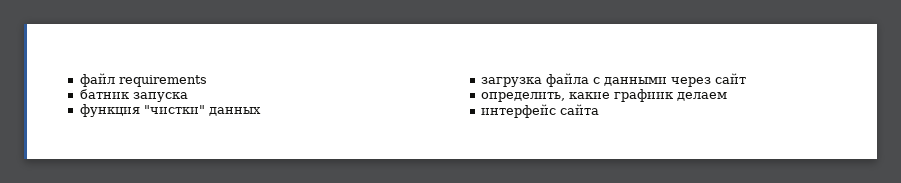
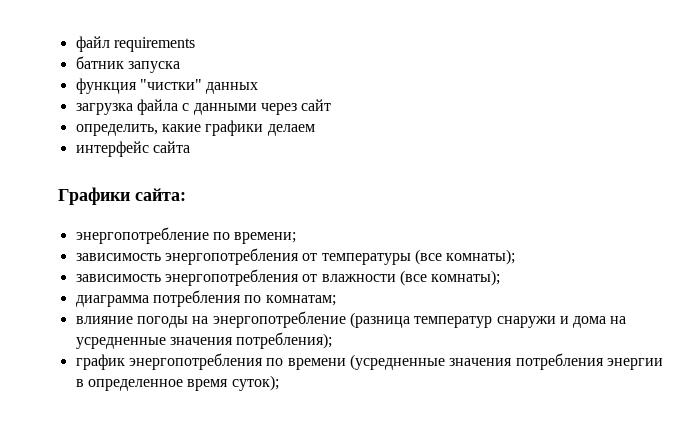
[613,89,673,102] графиик -> [205,120,264,136] графики
(599, 109) none -> [58,187,186,205] [75,227,297,244] [75,248,516,265] [75,269,501,286] [75,290,336,307] [75,311,627,328] [75,332,333,349] [75,353,663,370] [75,375,279,391] // Графики сайта: // энергопотребление по времени; // зависимость энергопотребления от температуры (все комнаты); // зависимость энергопотребления от влажности (все комнаты); // диаграмма потребления по комнатам; // влияние погоды на энергопотребление (разница температур снаружи и дома на усредненные значения потребления); // график энергопотребления по времени (усредненные значения потребления энергии в определенное время суток);

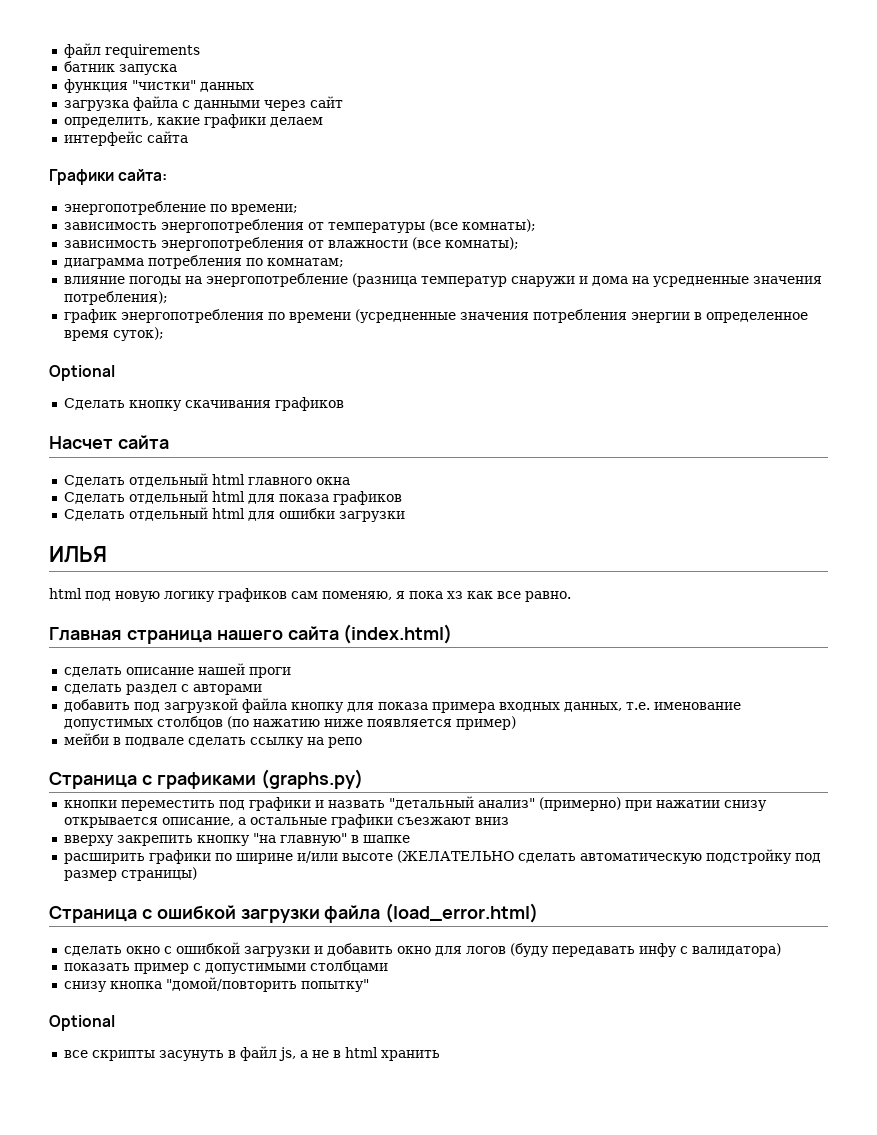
(279, 383) none -> [49,365,115,381] [63,397,344,411] [49,435,169,449] [63,473,350,487] [63,490,402,505] [63,507,405,522] [49,546,107,563] [49,588,571,602] [49,624,453,644] [63,663,291,678] [63,684,262,695] [63,698,741,713] [63,716,516,730] [63,733,362,748] [49,769,363,789] [63,796,767,811] [63,814,509,828] [63,833,410,846] [63,849,821,864] [63,867,197,881] [49,903,539,923] [63,942,781,957] [63,960,388,974] [63,977,369,992] [49,1015,115,1031] [63,1046,440,1061] // Optional // Сделать кнопку скачивания графиков // Насчет сайта // Сделать отдельный html главного окна // Сделать отдельный html для показа графиков // Сделать отдельный html для ошибки загрузки // ИЛЬЯ // html под новую логику графиков сам поменяю, я пока хз как все равно. // Главная страница нашего сайта (index.html) // сделать описание нашей проги // сделать раздел с авторами // добавить под загрузкой файла кнопку для показа примера входных данных, т.е. именование допустимых столбцов (по нажатию ниже появляется пример) // мейби в подвале сделать ссылку на репо // Страница с графиками (graphs.py) // кнопки переместить под графики и назвать "детальный анализ" (примерно) при нажатии снизу открывается описание, а остальные графики съезжают вниз // вверху закрепить кнопку "на главную" в шапке // расширить графики по ширине и/или высоте (ЖЕЛАТЕЛЬНО сделать автоматическую подстройку под размер страницы) // Страница с ошибкой загрузки файла (load_error.html) // сделать окно с ошибкой загрузки и добавить окно для логов (буду передавать инфу с валидатора) // показать пример с допустимыми столбцами // снизу кнопка "домой/повторить попытку" // Optional // все скрипты засунуть в файл js, а не в html хранить

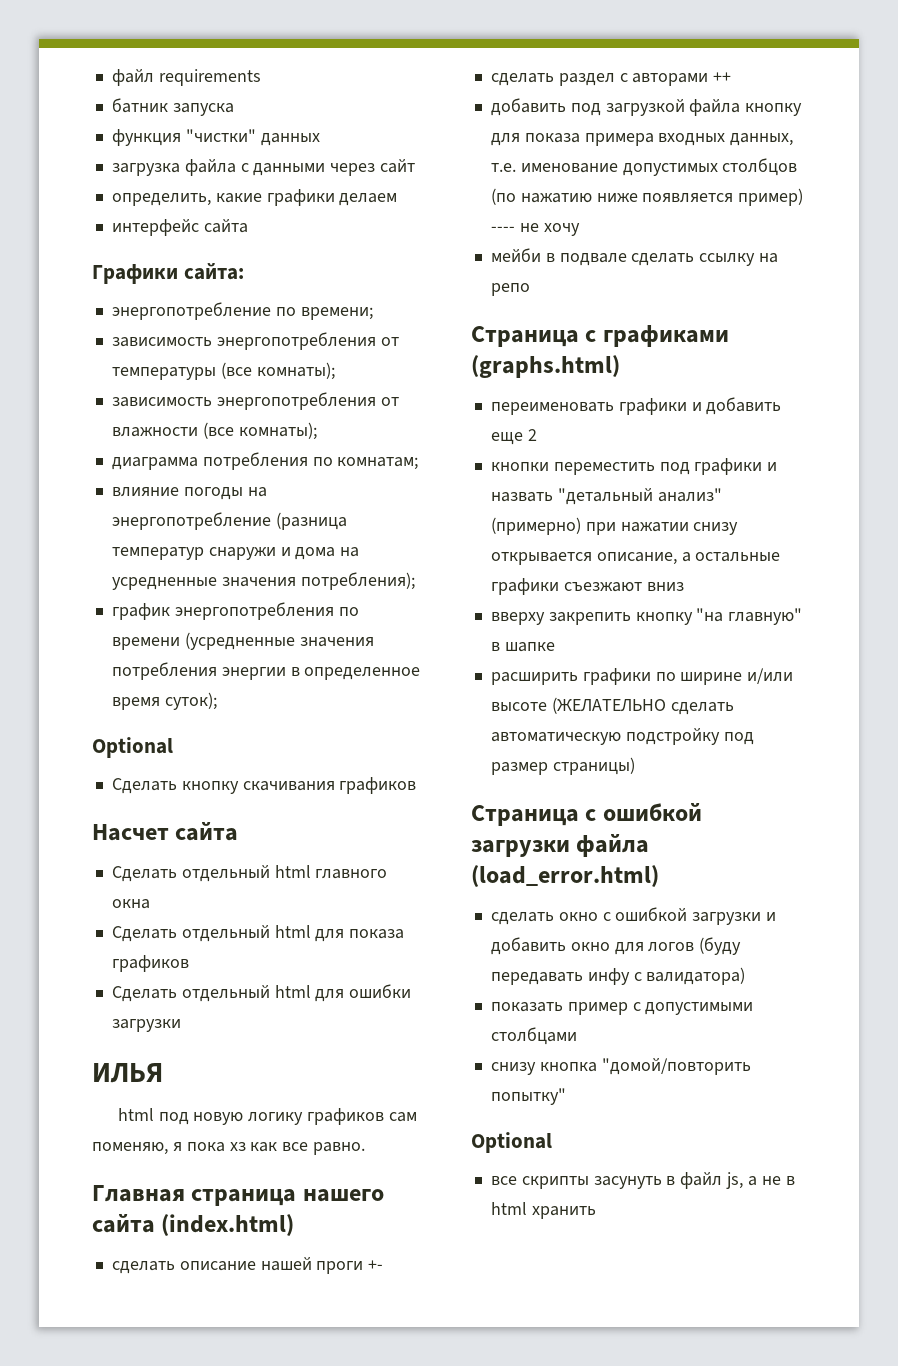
(291, 672) none -> [368,1260,384,1270] +-
(262, 689) none -> [713,72,732,82] ++
(516, 723) none -> [490,223,580,236] ---- не хочу
[260,769,363,789] (graphs.py) -> [471,355,620,378] [490,397,782,415] [490,429,537,445] (graphs.html) // переименовать графики и добавить еще 2

